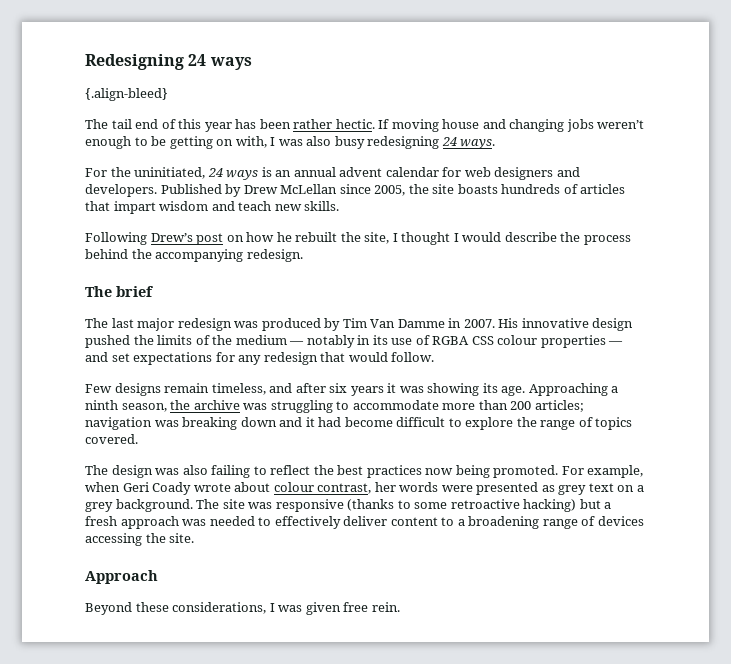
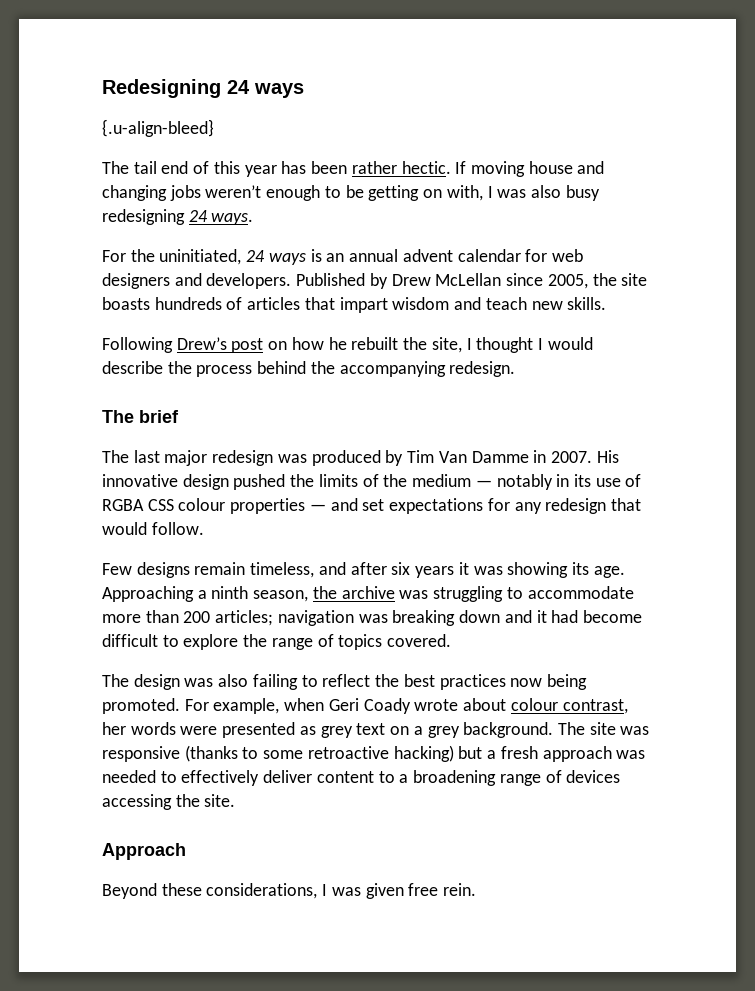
[85,88,168,101] {.align-bleed} -> [102,119,214,137] {.u-align-bleed}

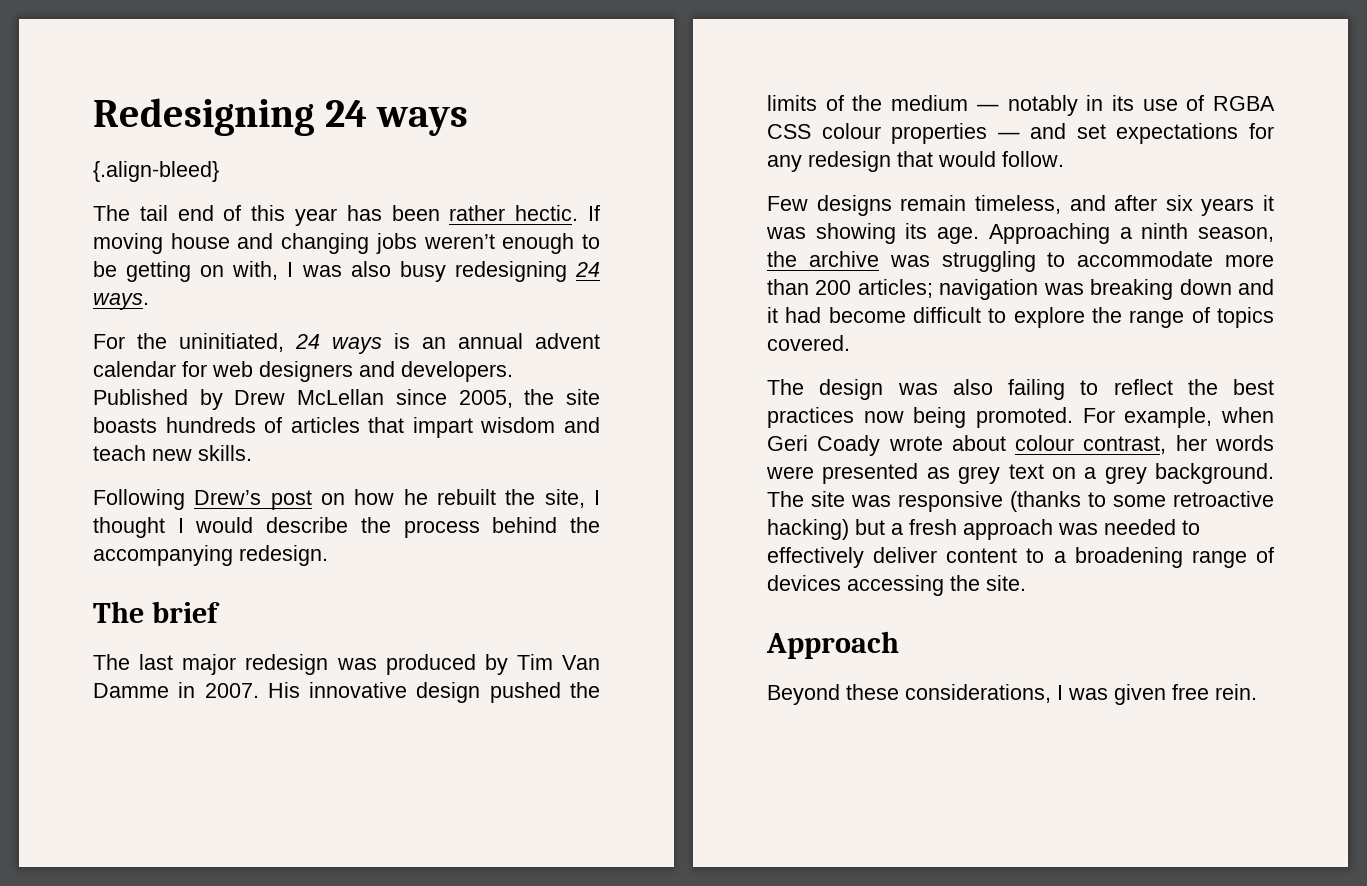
[102,119,214,137] {.u-align-bleed} -> [93,161,219,182] {.align-bleed}

